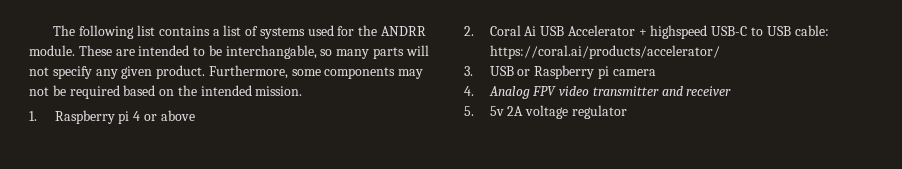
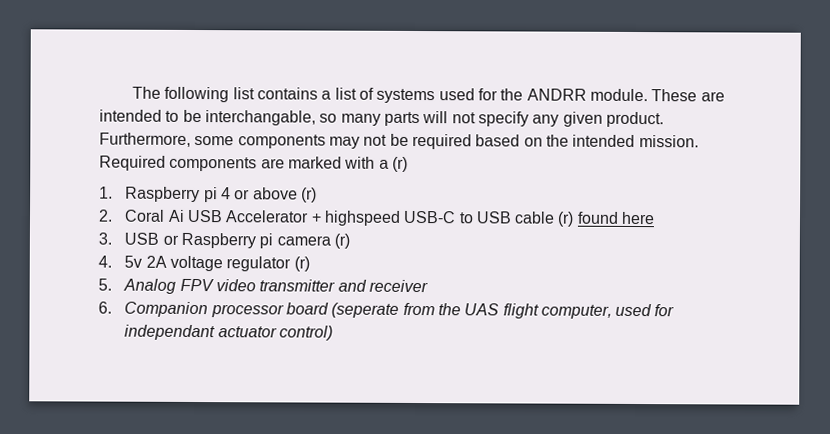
(303, 91) none -> [99,155,408,172] Required components are marked with a (r)
(195, 115) none -> [300,187,317,203] (r)
[794,25,829,36] [489,45,720,59] cable: https://coral.ai/products/accelerator/ -> [514,211,656,227] cable (r) found here
[464,86,474,96] // 4. -> [333,233,350,249] [98,255,310,272] [98,278,112,291] (r) // 4. 5v 2A voltage regulator (r) // 5.
[464,105,627,119] 5. 5v 2A voltage regulator -> [98,301,675,319] [124,324,333,341] 6. Companion processor board (seperate from the UAS flight computer, used for independant actuator control)

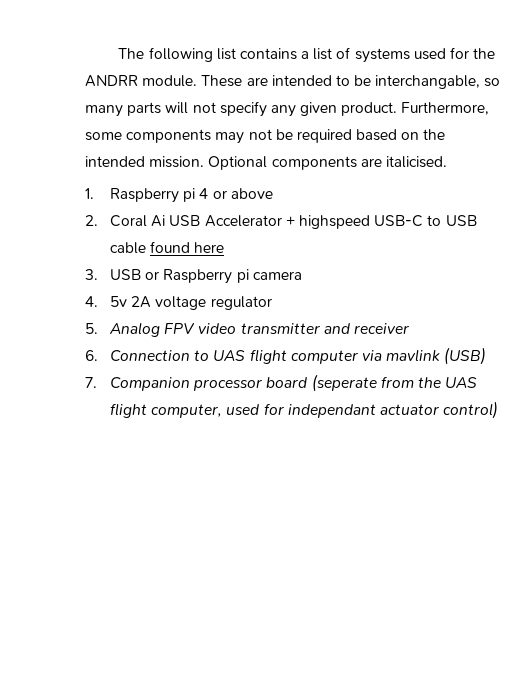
[99,155,166,171] Required -> [208,156,268,170] Optional
[287,156,408,172] marked with a (r) -> [385,156,447,168] italicised.
[300,187,317,203] (r) -> (273, 193) none
[557,211,575,227] (r) -> (147, 248) none
[333,233,350,249] (r) -> (302, 275) none
[293,256,310,272] (r) -> (272, 303) none
(112, 307) none -> [110,347,487,365] [85,377,97,388] Connection to UAS flight computer via mavlink (USB) // 7.

